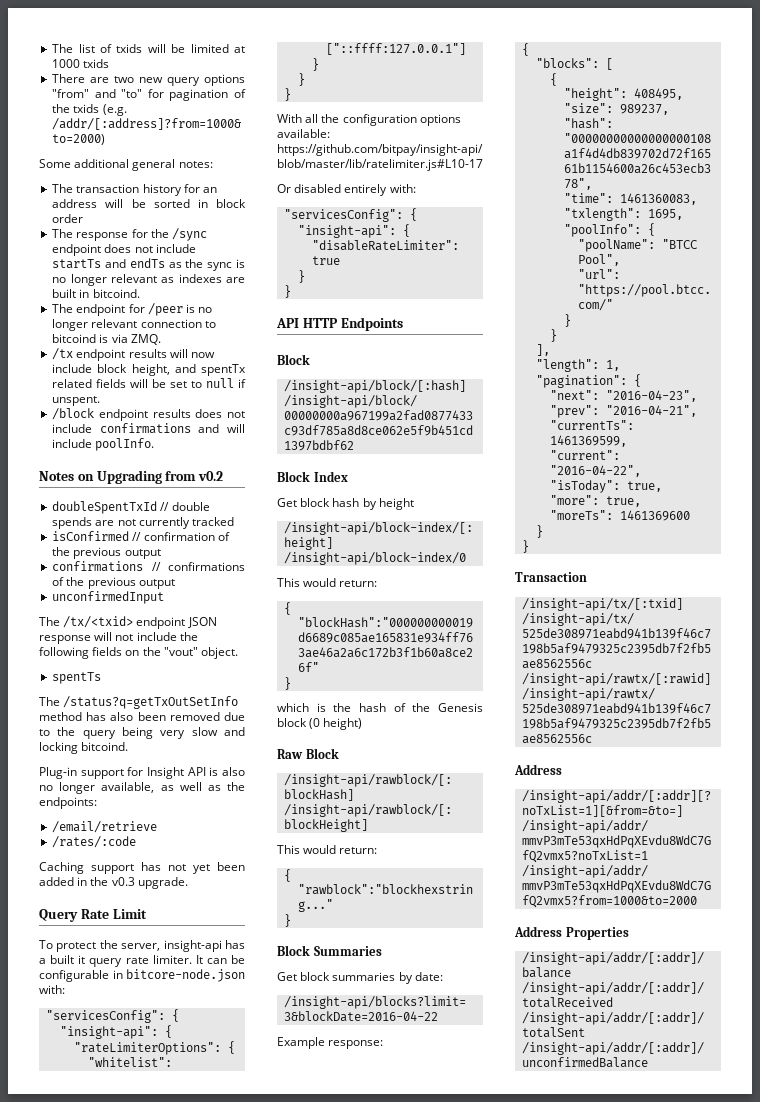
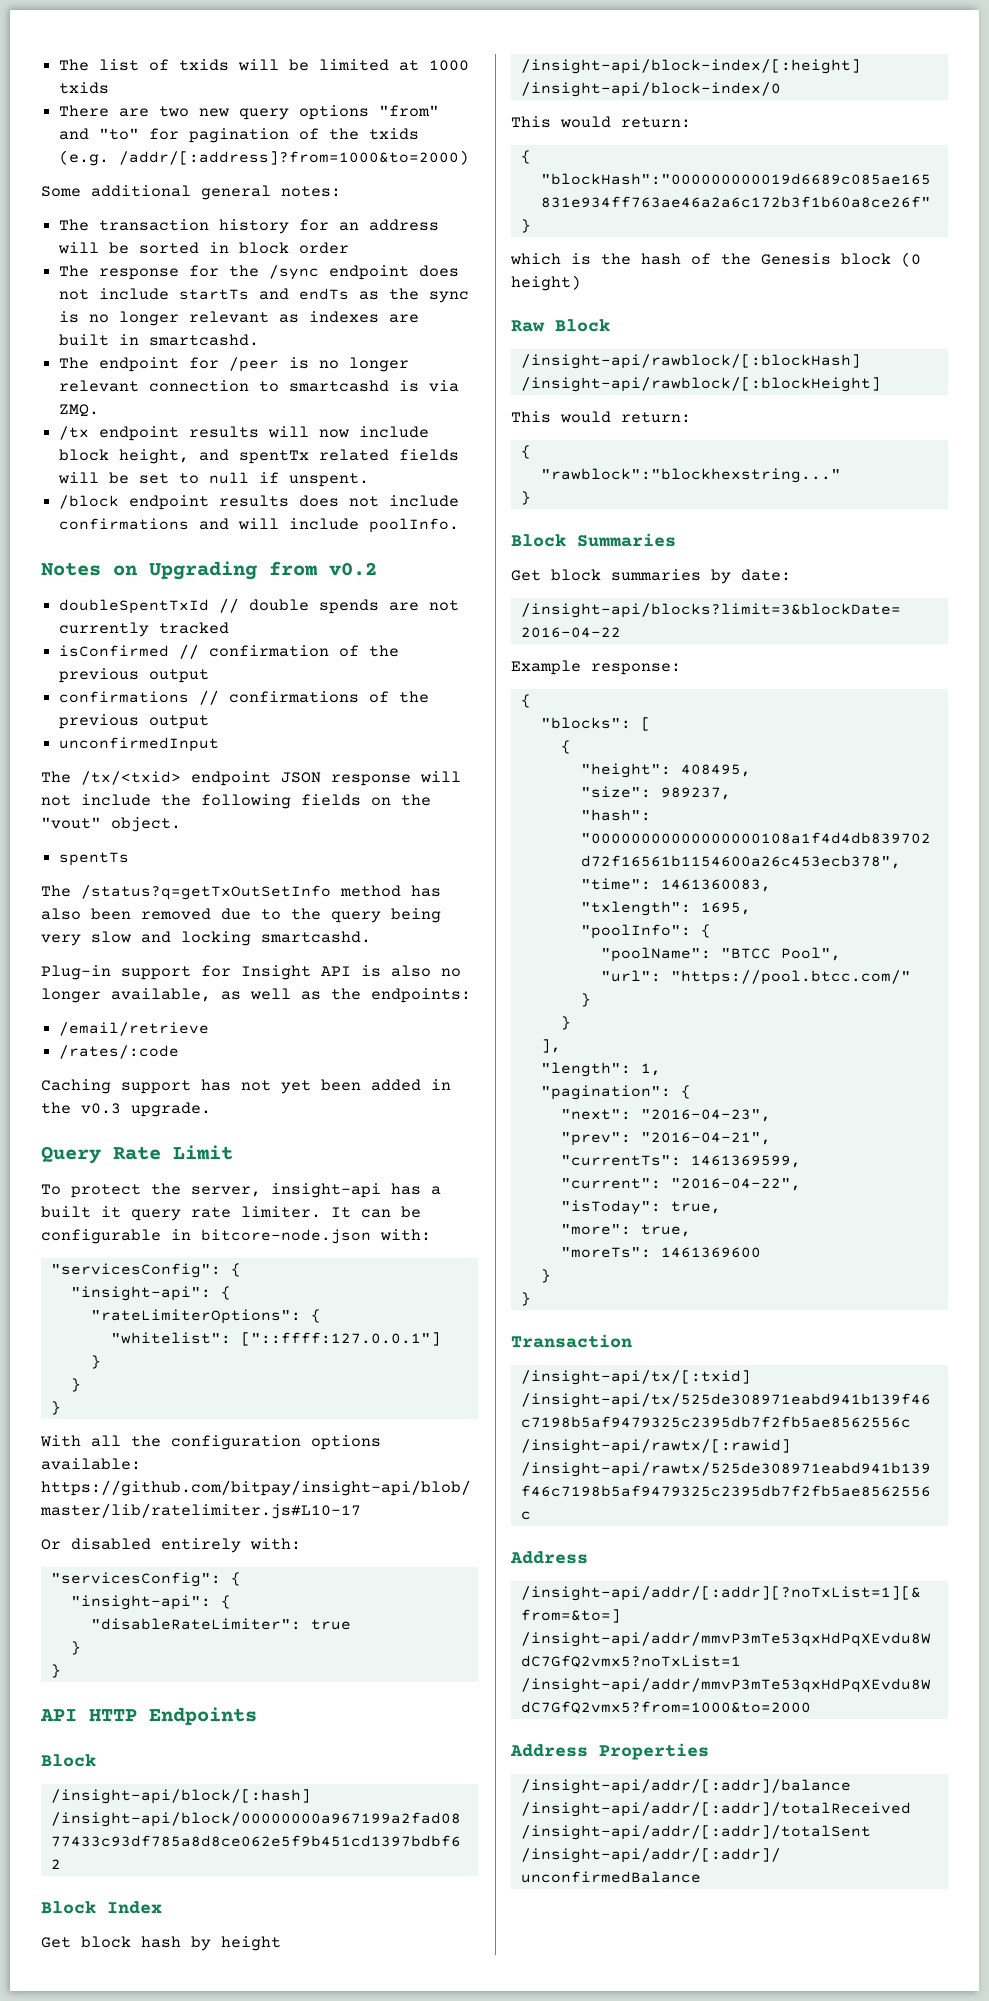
[92,289,140,298] bitcoind. -> [149,334,260,346] smartcashd.
[52,334,97,343] bitcoind -> [289,380,390,392] smartcashd
[81,742,129,751] bitcoind. -> [261,931,371,943] smartcashd.

